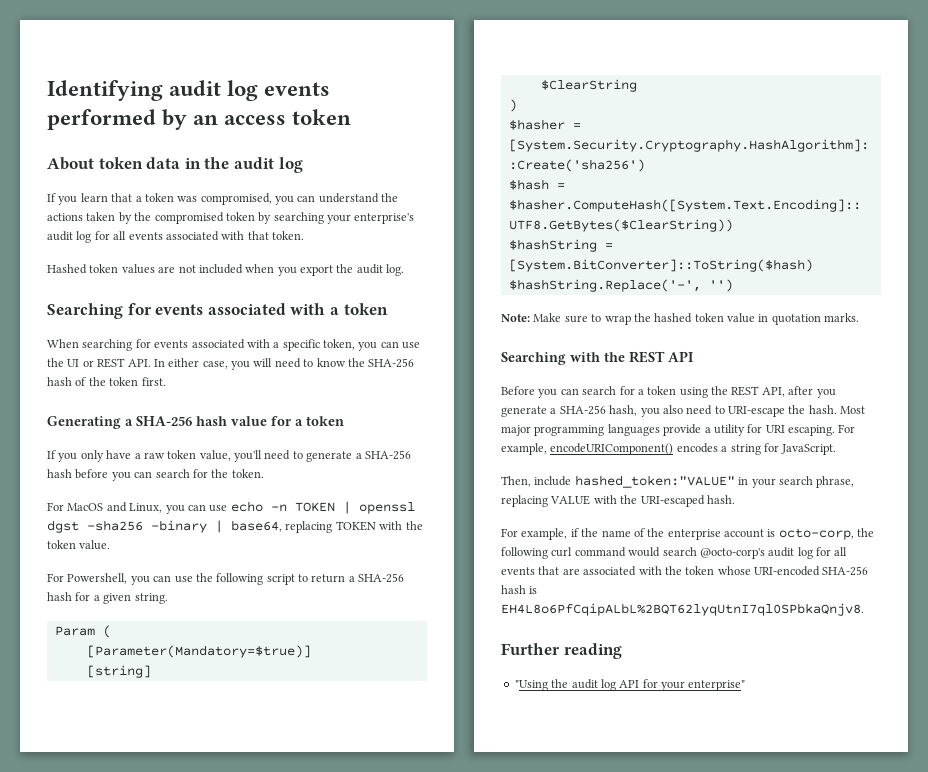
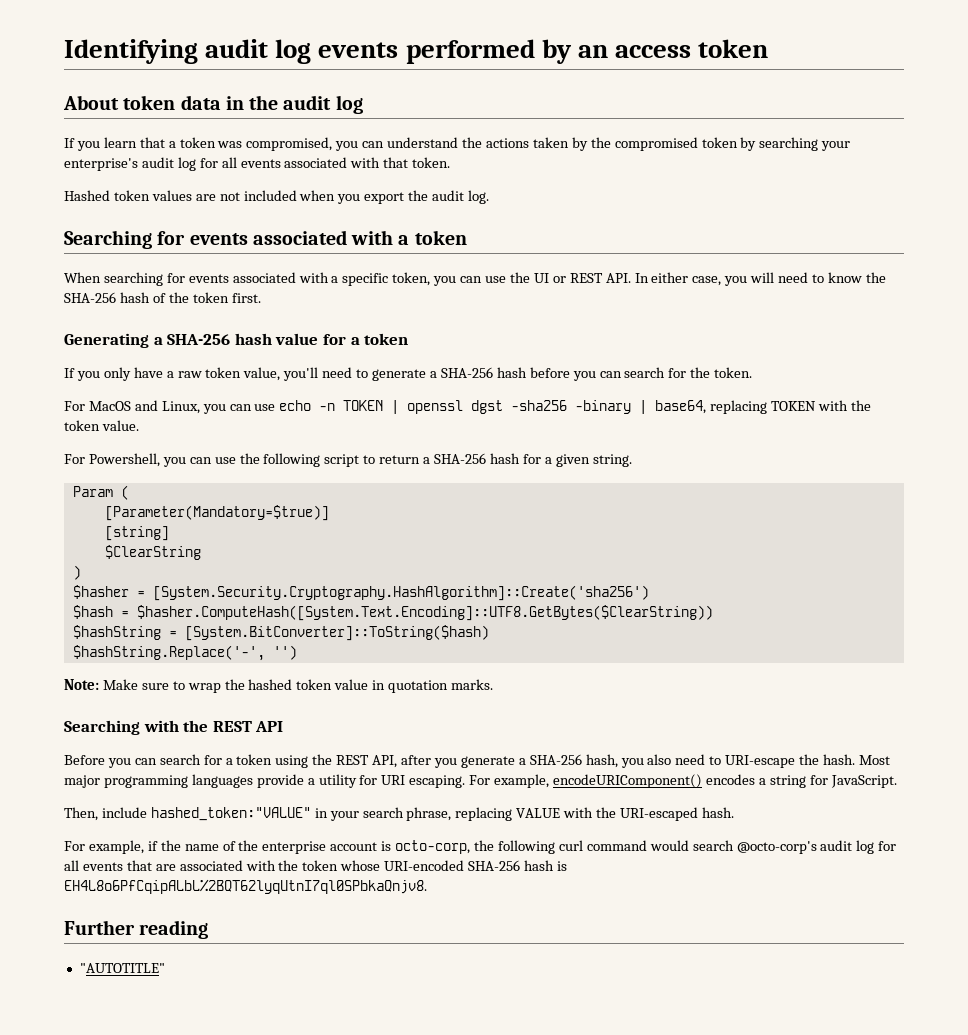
[514,679,746,691] "Using the audit log API for your enterprise" -> [79,963,165,973] "AUTOTITLE"

